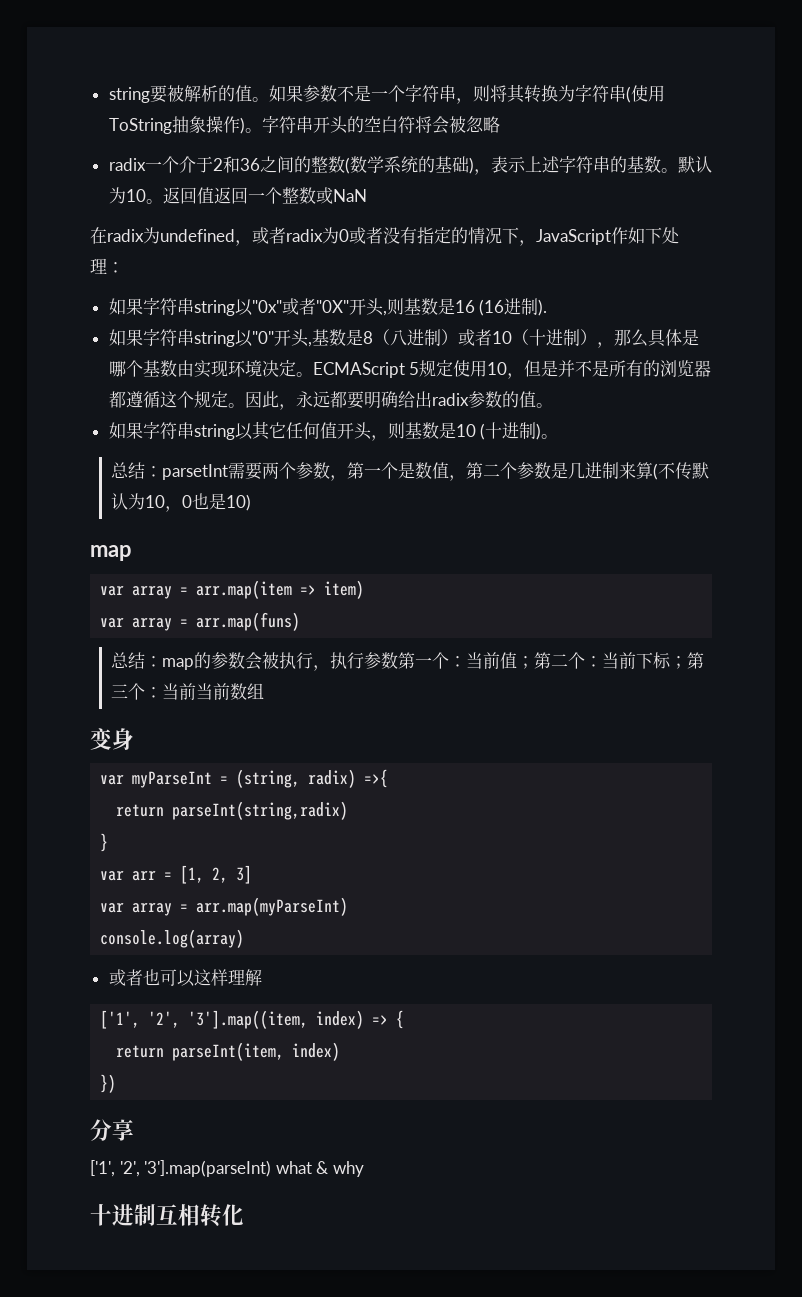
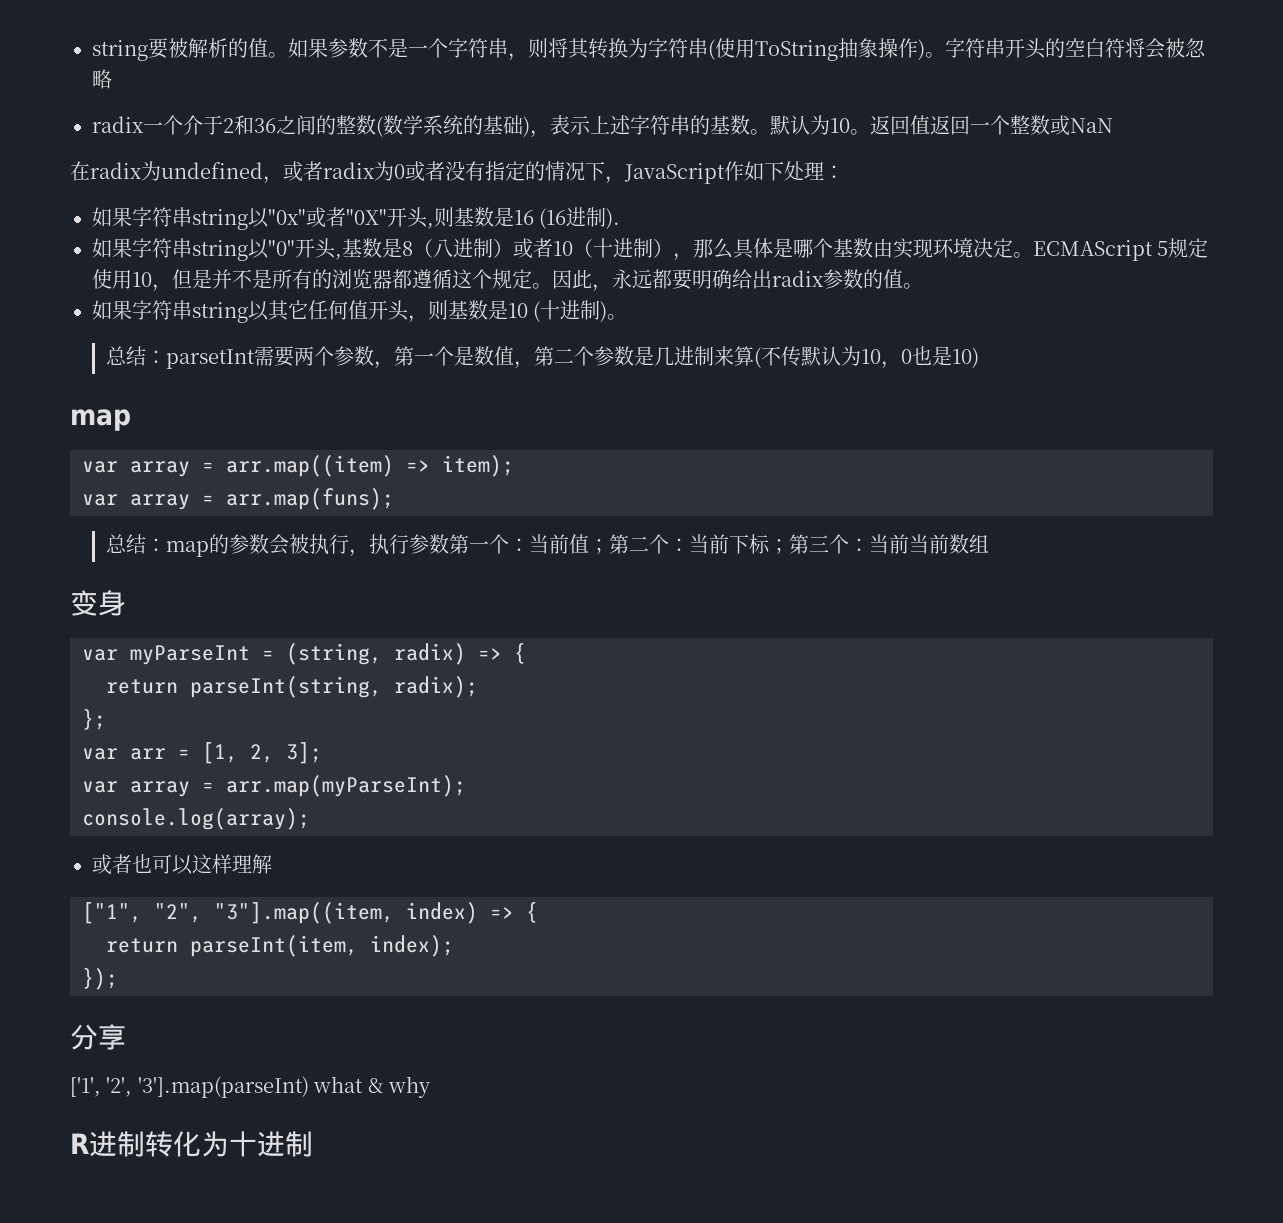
[196,580,365,599] [100,612,301,631] arr.map(item => item) // var array = arr.map(funs) -> [226,455,514,477] [82,488,394,510] arr.map((item) => item); // var array = arr.map(funs);
[364,769,389,788] [116,801,349,820] [100,833,109,852] =>{ // return parseInt(string,radix) // } -> [478,642,526,664] [106,676,478,698] [82,708,106,730] => { // return parseInt(string, radix); // };
[236,865,253,884] [100,897,349,916] [100,929,245,948] 3] // var array = arr.map(myParseInt) // console.log(array) -> [286,742,322,764] [82,775,466,797] [82,808,310,830] 3]; // var array = arr.map(myParseInt); // console.log(array);
[100,1010,309,1029] ['1', '2', '3'].map((item, -> [82,902,394,924] ["1", "2", "3"].map((item,
[292,1042,341,1061] [100,1074,117,1093] index) // }) -> [370,935,454,957] [82,967,118,990] index); // });
[90,1204,244,1227] 十进制互相转化 -> [70,1131,313,1157] R进制转化为十进制

